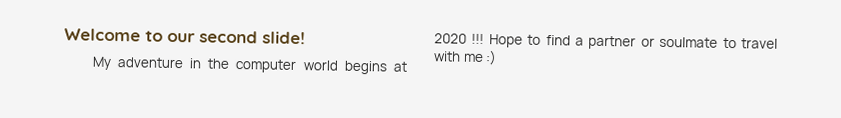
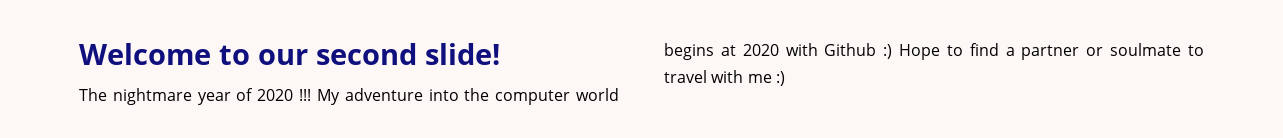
(306, 38) none -> [79,88,312,105] The nightmare year of 2020 !!!
[189,58,202,69] in -> [428,89,459,101] into
[471,33,485,45] !!! -> [785,43,893,59] with Github :)

